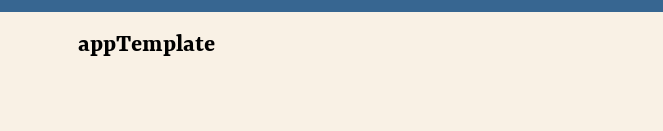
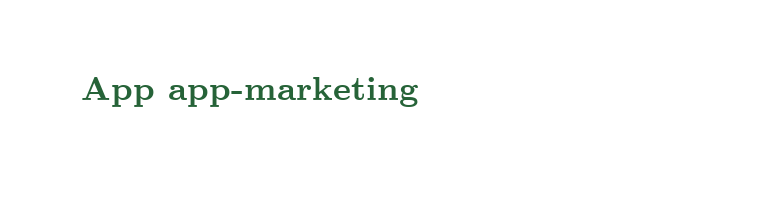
[78,34,215,56] appTemplate -> [81,77,419,107] App app-marketing

